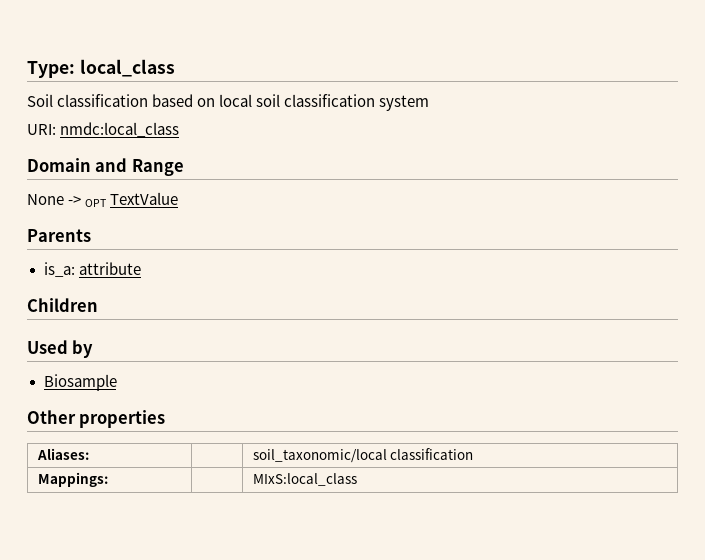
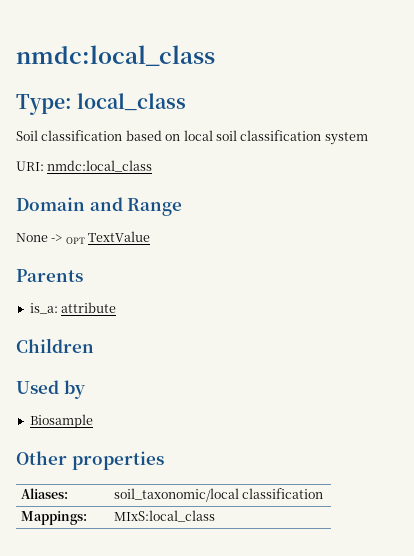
(27, 69) none -> [16,45,215,66] nmdc:local_class //

